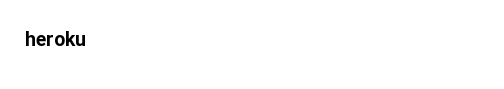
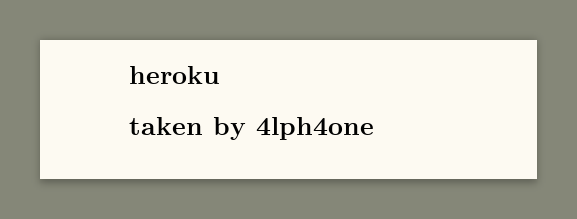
(86, 38) none -> [129,117,374,140] // taken by 4lph4one

